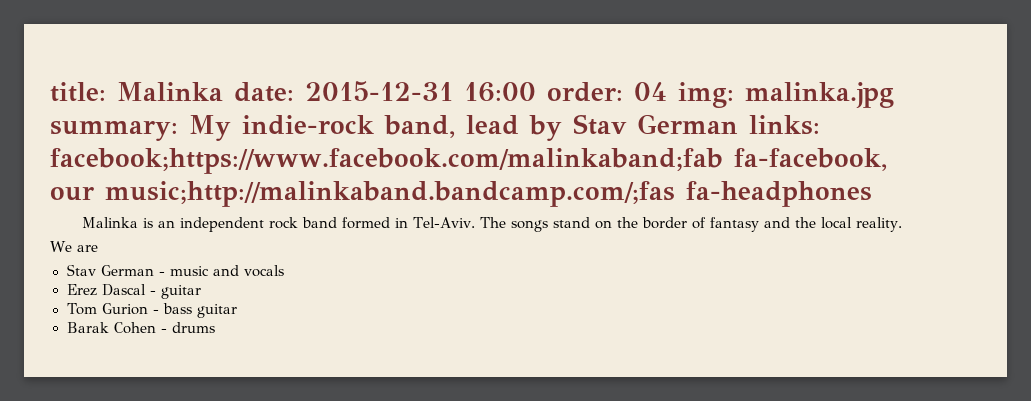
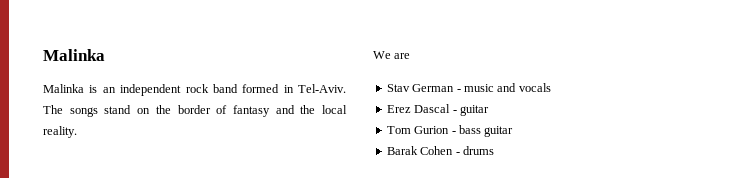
[50,81,894,108] [50,114,820,141] [50,148,887,174] [50,181,872,207] title: Malinka date: 2015-12-31 16:00 order: 04 img: malinka.jpg summary: My indie-rock band, lead by Stav German links: facebook;https://www.facebook.com/malinkaband;fab fa-facebook, our music;http://malinkaband.bandcamp.com/;fas fa-headphones -> [43,49,105,61] Malinka

